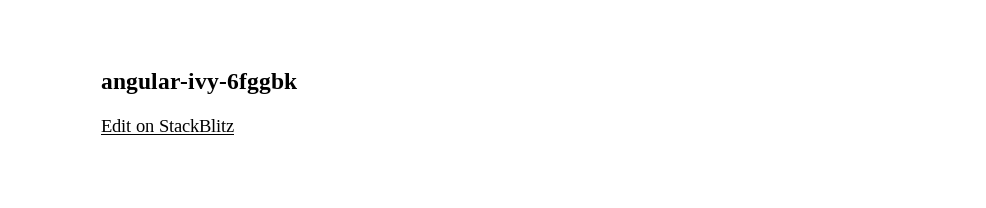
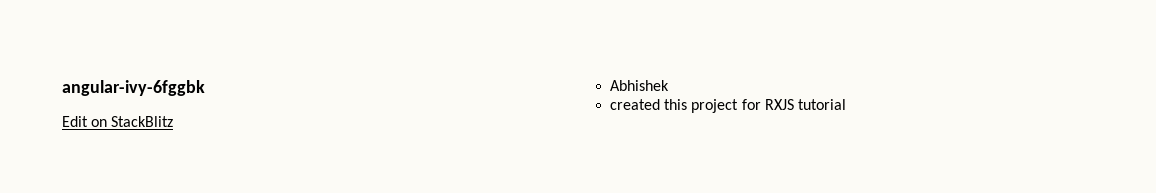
(234, 125) none -> [610,80,670,91] [610,99,846,113] // Abhishek // created this project for RXJS tutorial

